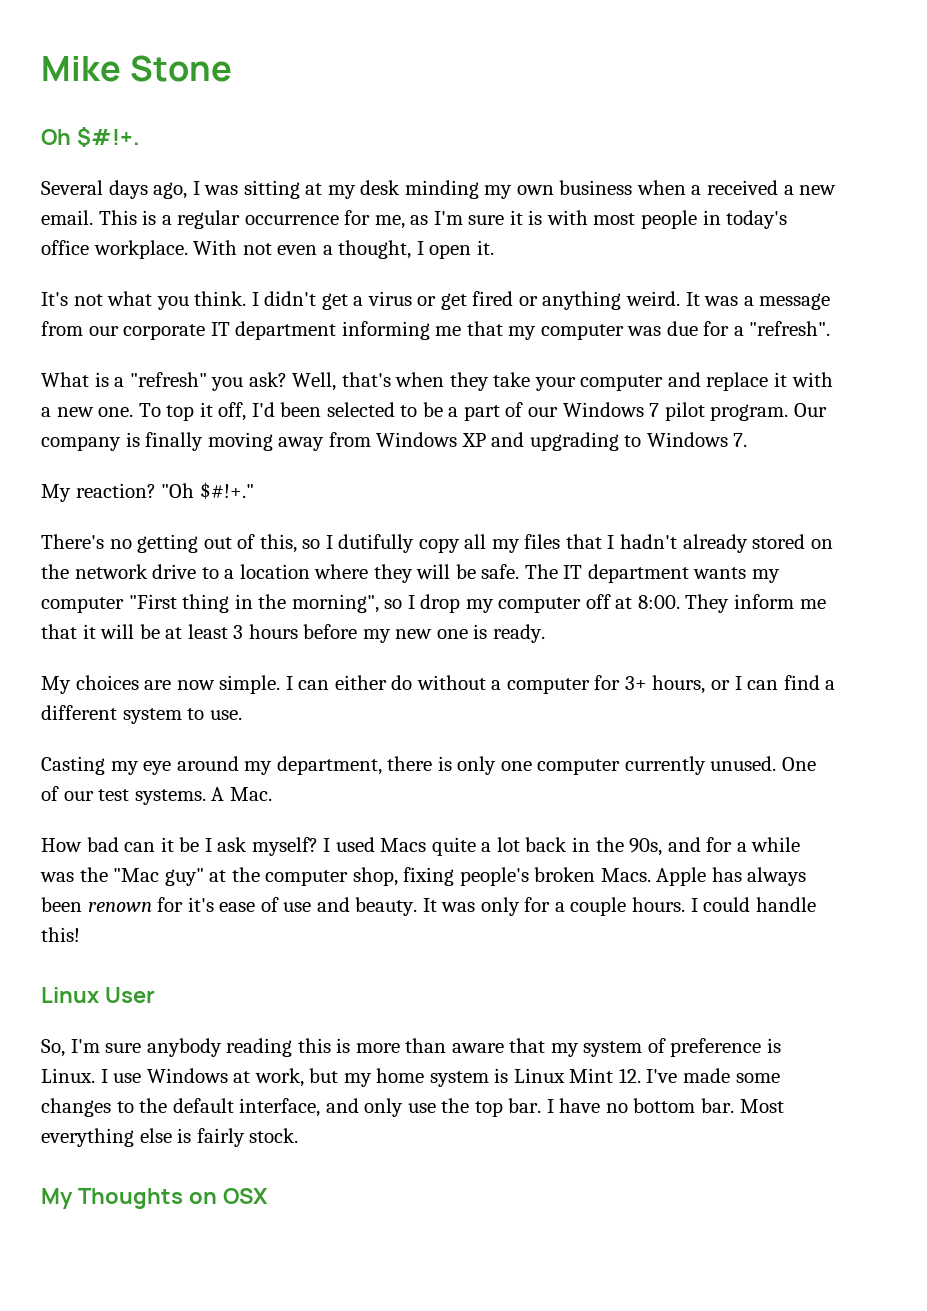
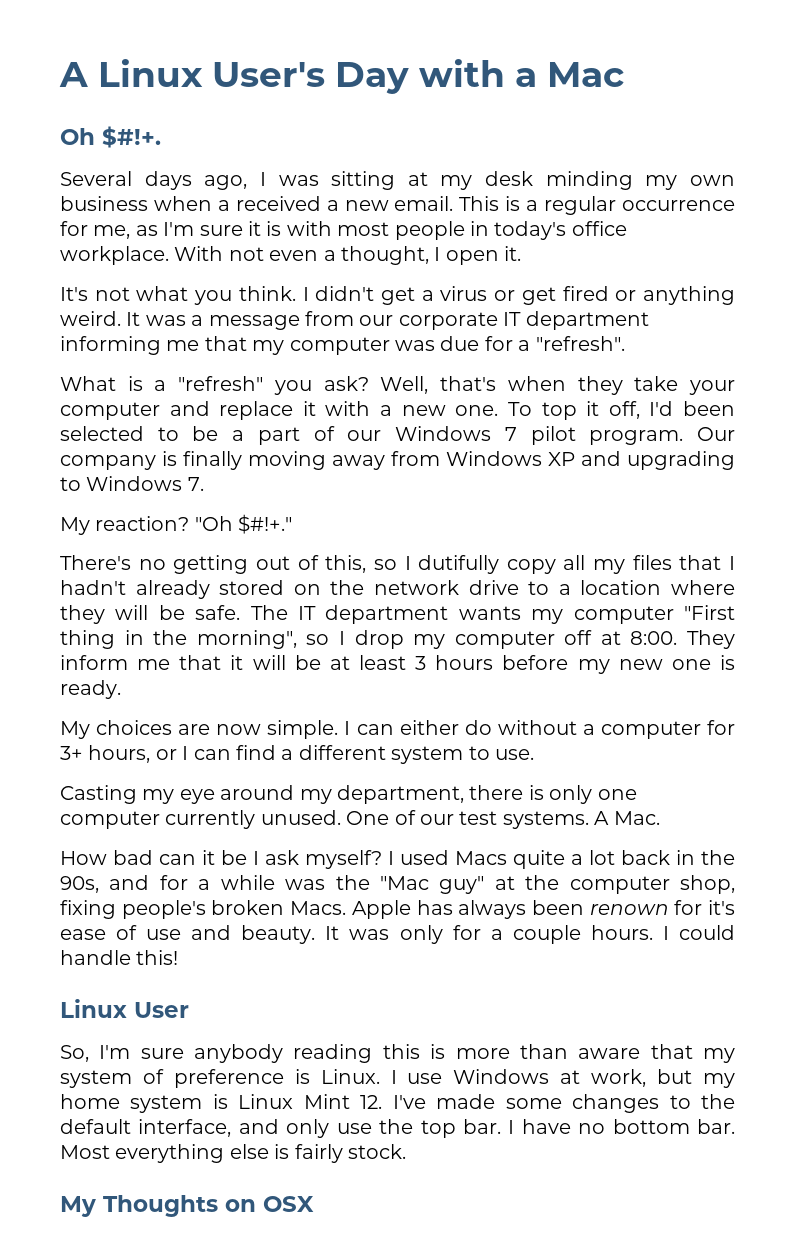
[41,55,233,82] Mike Stone -> [59,59,624,94] A Linux User's Day with a Mac

